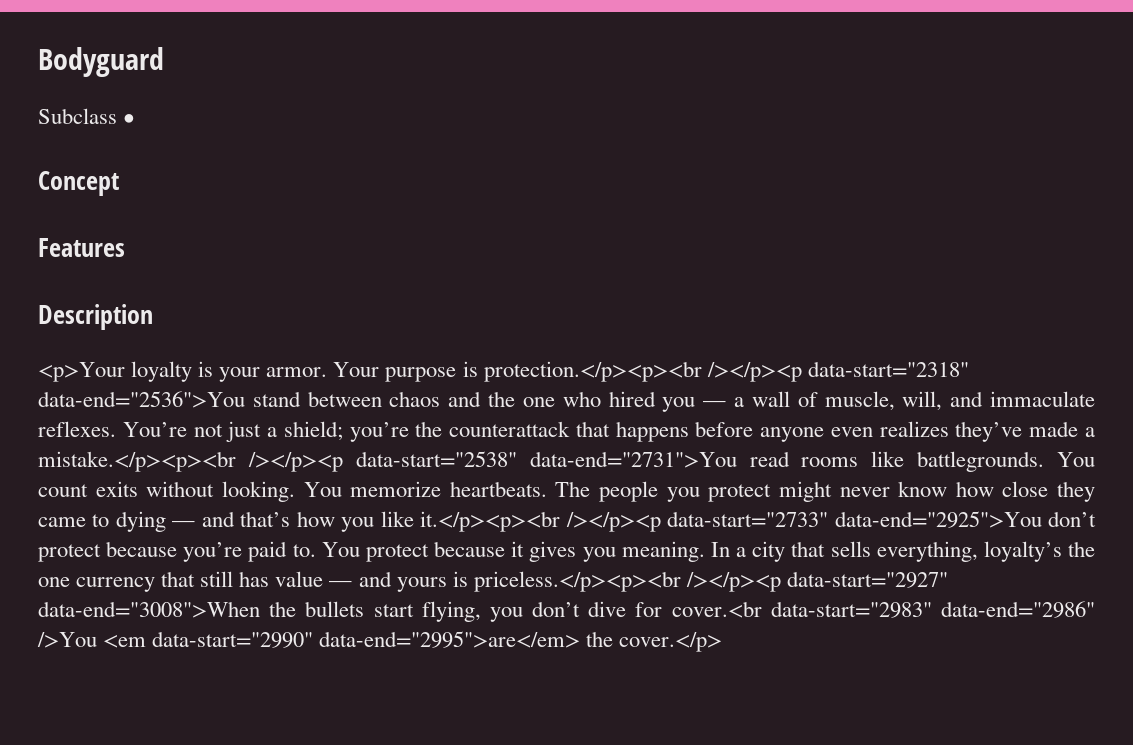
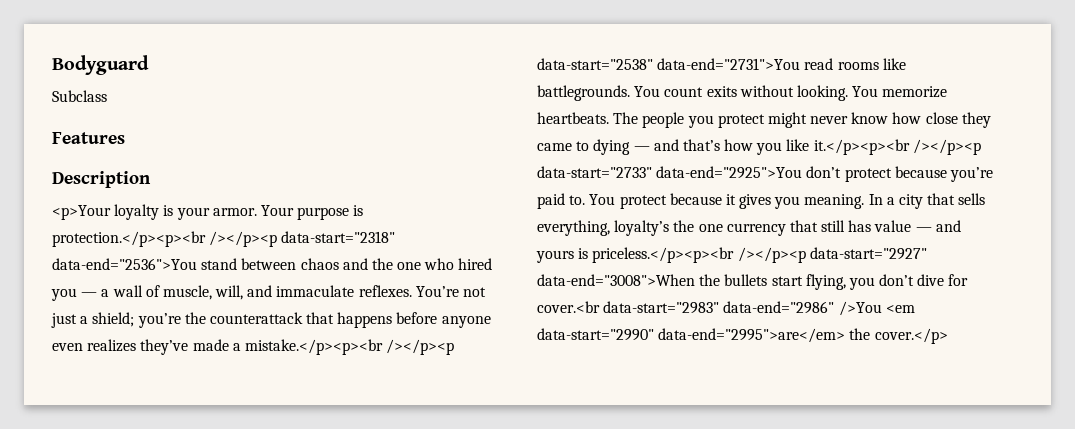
[123,114,136,124] [38,171,119,196] • // Concept -> (107, 96) none

